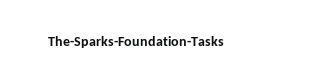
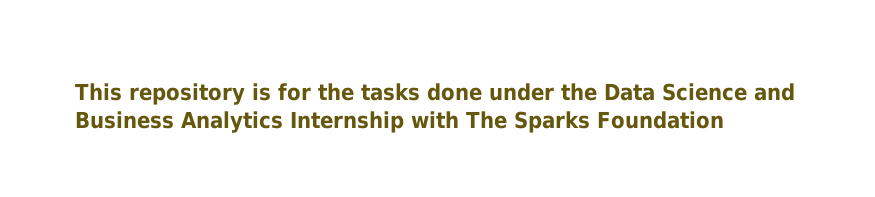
[48,36,224,48] The-Sparks-Foundation-Tasks -> [75,83,795,105] [75,111,724,133] This repository is for the tasks done under the Data Science and Business Analytics Internship with The Sparks Foundation

